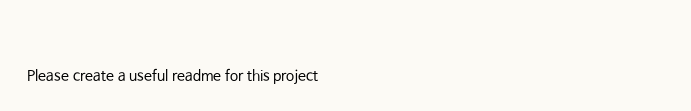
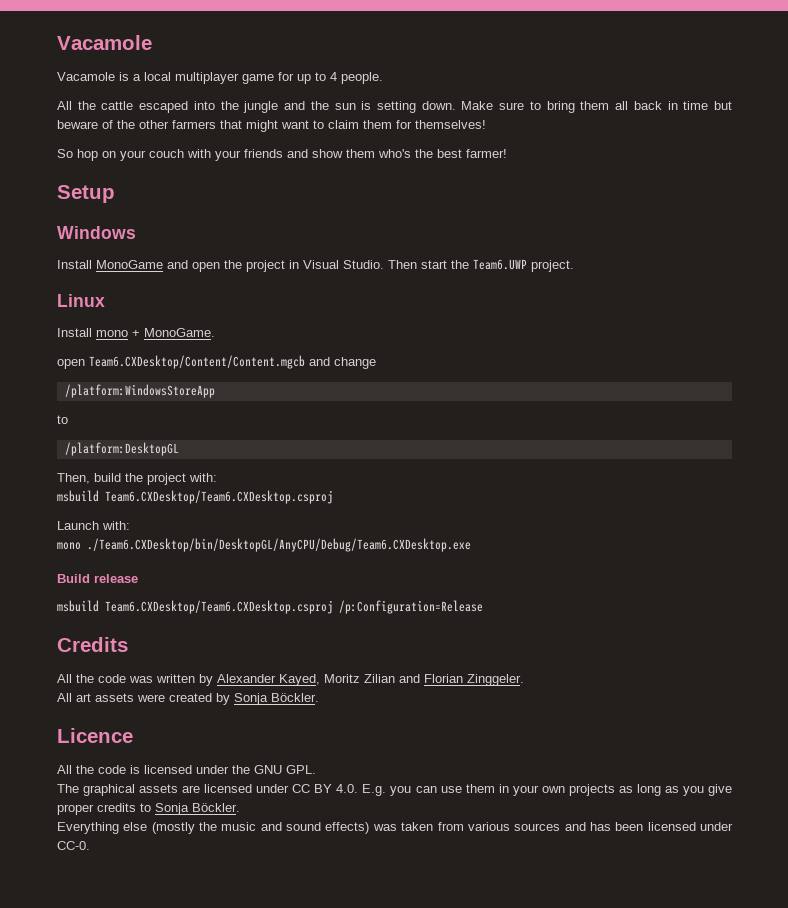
[27,68,319,85] Please create a useful readme for this project -> [57,35,152,50] [57,72,383,84] [57,101,733,113] [57,120,486,132] [57,149,507,161] [57,185,115,203] [57,226,136,239] [57,259,574,272] [57,294,105,307] [57,328,215,337] [57,355,376,369] [64,384,215,398] [57,415,68,424] [64,442,179,456] [57,473,217,485] [57,490,333,504] [57,521,130,530] [57,538,471,552] [57,574,138,583] [57,600,483,614] [57,637,128,652] [57,674,524,686] [57,693,319,705] [57,728,133,743] [57,765,316,774] [57,784,732,796] [57,803,240,815] [57,822,734,834] [57,841,90,850] Vacamole // Vacamole is a local multiplayer game for up to 4 people. // All the cattle escaped into the jungle and the sun is setting down. Make sure to bring them all back in time but beware of the other farmers that might want to claim them for themselves! // So hop on your couch with your friends and show them who's the best farmer! // Setup // Windows // Install MonoGame and open the project in Visual Studio. Then start the Team6.UWP project. // Linux // Install mono + MonoGame. // open Team6.CXDesktop/Content/Content.mgcb and change // /platform:WindowsStoreApp // to // /platform:DesktopGL // Then, build the project with: // msbuild Team6.CXDesktop/Team6.CXDesktop.csproj // Launch with: // mono ./Team6.CXDesktop/bin/DesktopGL/AnyCPU/Debug/Team6.CXDesktop.exe // Build release // msbuild Team6.CXDesktop/Team6.CXDesktop.csproj /p:Configuration=Release // Credits // All the code was written by Alexander Kayed, Moritz Zilian and Florian Zinggeler. // All art assets were created by Sonja Böckler. // Licence // All the code is licensed under the GNU GPL. // The graphical assets are licensed under CC BY 4.0. E.g. you can use them in your own projects as long as you give proper credits to Sonja Böckler. // Everything else (mostly the music and sound effects) was taken from various sources and has been licensed under CC-0.

